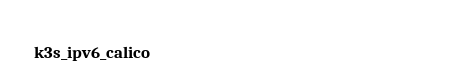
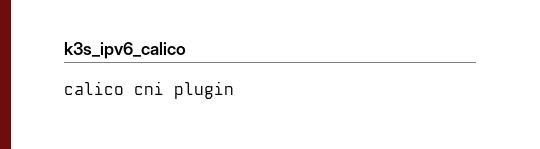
(150, 53) none -> [64,81,234,99] // calico cni plugin

